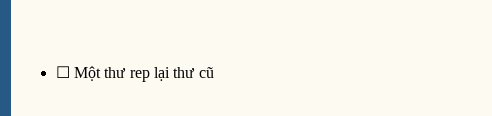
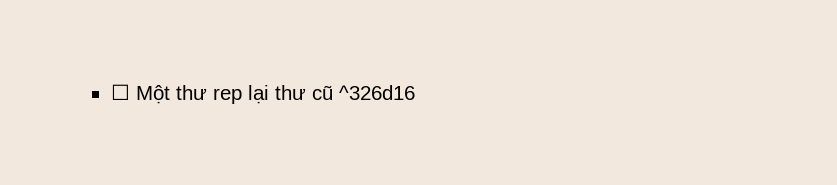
(214, 72) none -> [338,85,415,100] ^326d16

